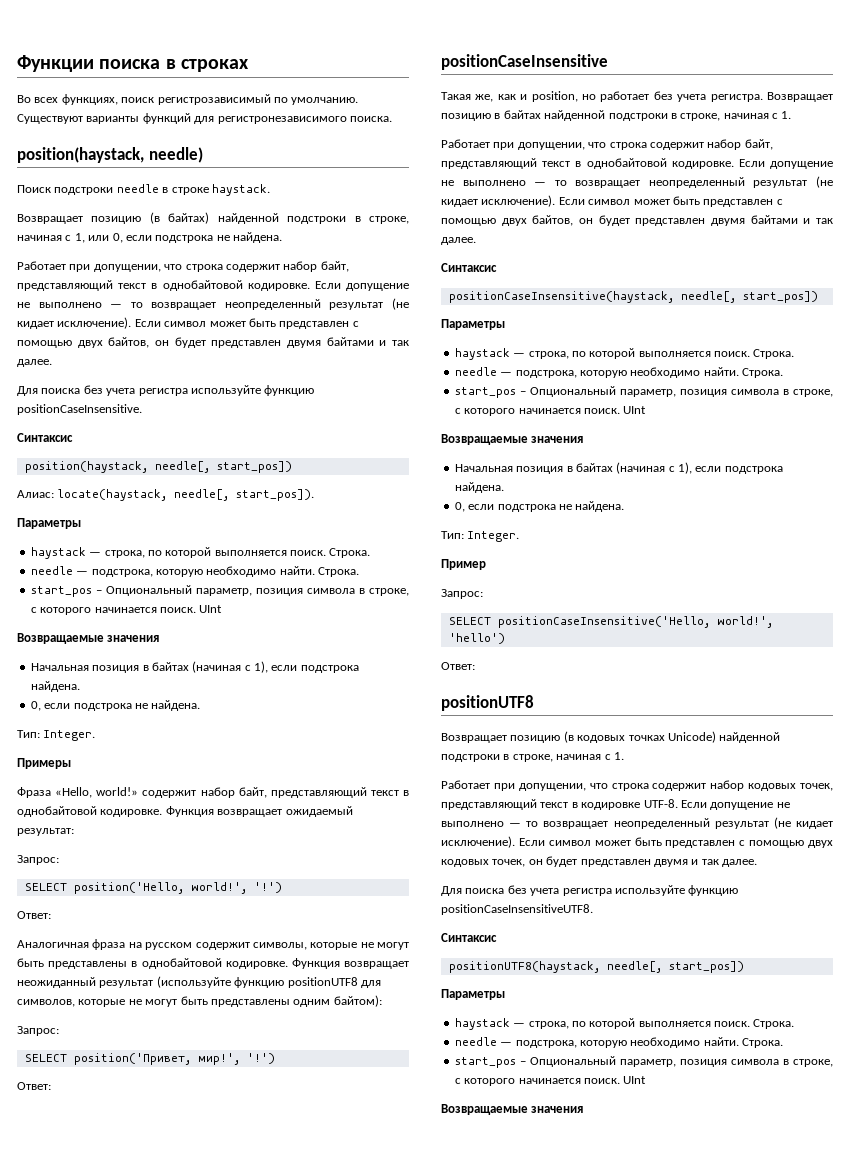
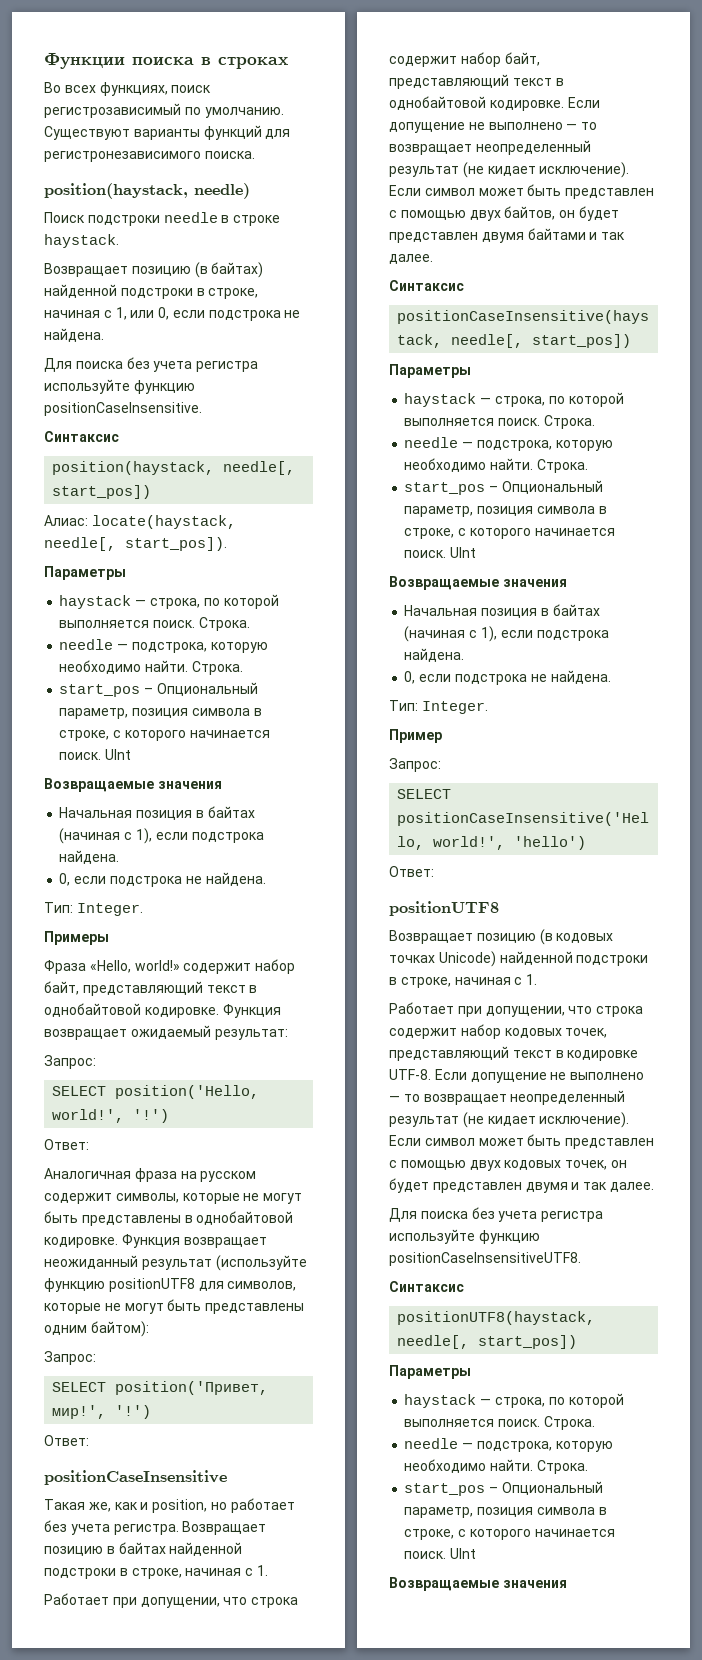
[17,261,349,272] [17,280,409,291] [17,298,409,310] [17,317,359,329] [17,337,409,348] [17,359,52,367] // Работает при допущении, что строка содержит набор байт, представляющий текст в однобайтовой кодировке. Если допущение не выполнено — то возвращает неопределенный результат (не кидает исключение). Если символ может быть представлен с помощью двух байтов, он будет представлен двумя байтами и так далее. -> (104, 335) none

